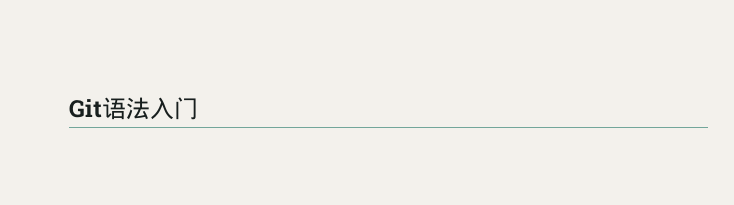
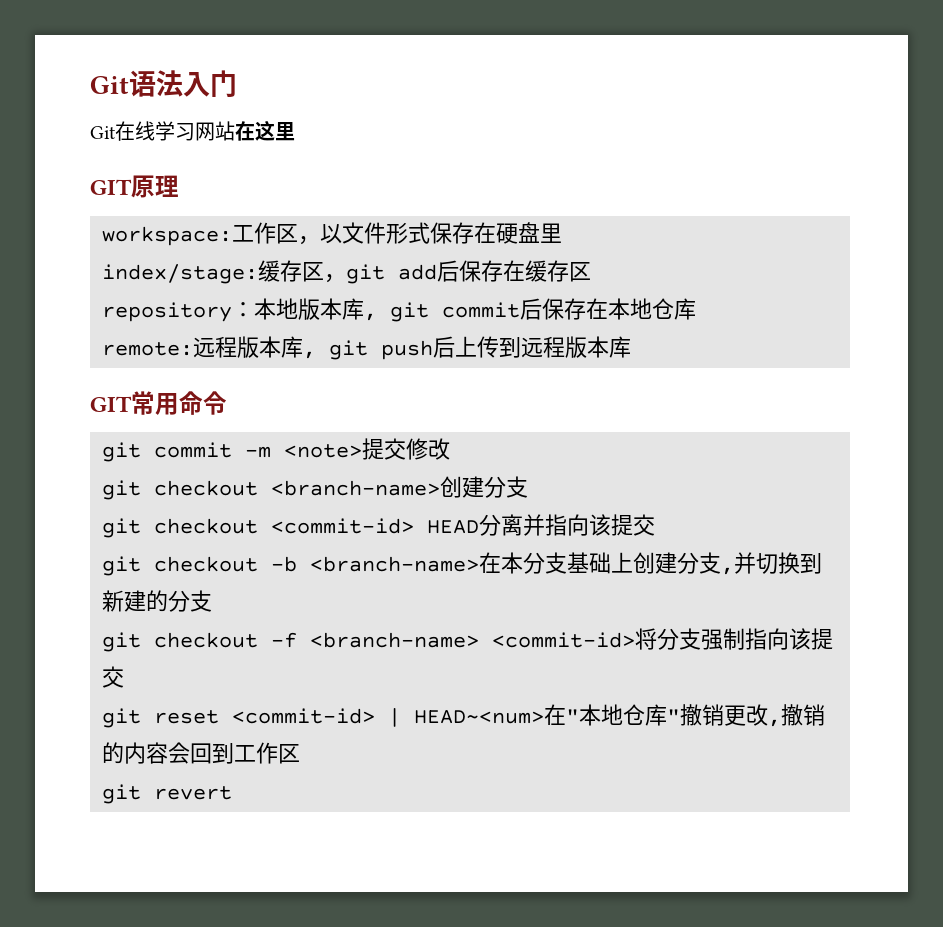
(198, 108) none -> [90,120,295,141] [90,175,179,198] [102,222,562,246] [102,260,591,284] [102,298,696,322] [102,336,631,360] [90,391,227,415] [102,438,450,462] [102,476,528,500] [102,514,655,538] [102,552,822,576] [102,590,212,612] [102,628,833,652] [102,666,124,688] [102,704,825,728] [102,742,300,764] [102,784,232,804] // Git在线学习网站在这里 // GIT原理 // workspace:工作区，以文件形式保存在硬盘里 // index/stage:缓存区，git add后保存在缓存区 // repository：本地版本库, git commit后保存在本地仓库 // remote:远程版本库, git push后上传到远程版本库 // GIT常用命令 // git commit -m <note>提交修改 // git checkout <branch-name>创建分支 // git checkout <commit-id> HEAD分离并指向该提交 // git checkout -b <branch-name>在本分支基础上创建分支,并切换到新建的分支 // git checkout -f <branch-name> <commit-id>将分支强制指向该提交 // git reset <commit-id> | HEAD~<num>在"本地仓库"撤销更改,撤销的内容会回到工作区 // git revert

